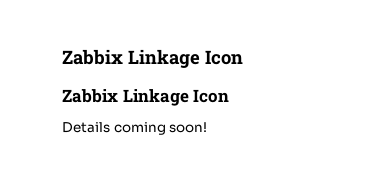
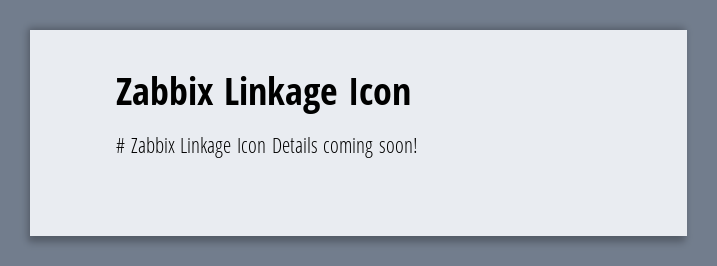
[62,49,243,68] [62,89,230,106] Zabbix Linkage Icon // Zabbix Linkage Icon // -> [116,76,411,114] [116,137,267,158] Zabbix Linkage Icon // # Zabbix Linkage Icon

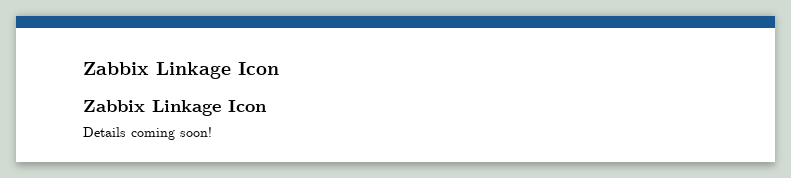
[116,76,411,114] [116,137,267,158] Zabbix Linkage Icon // # Zabbix Linkage Icon -> [83,62,279,79] [83,100,267,116] Zabbix Linkage Icon // Zabbix Linkage Icon //

